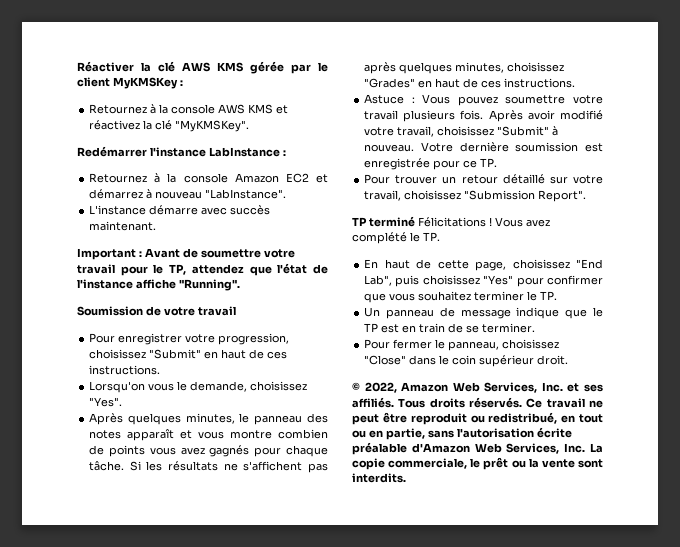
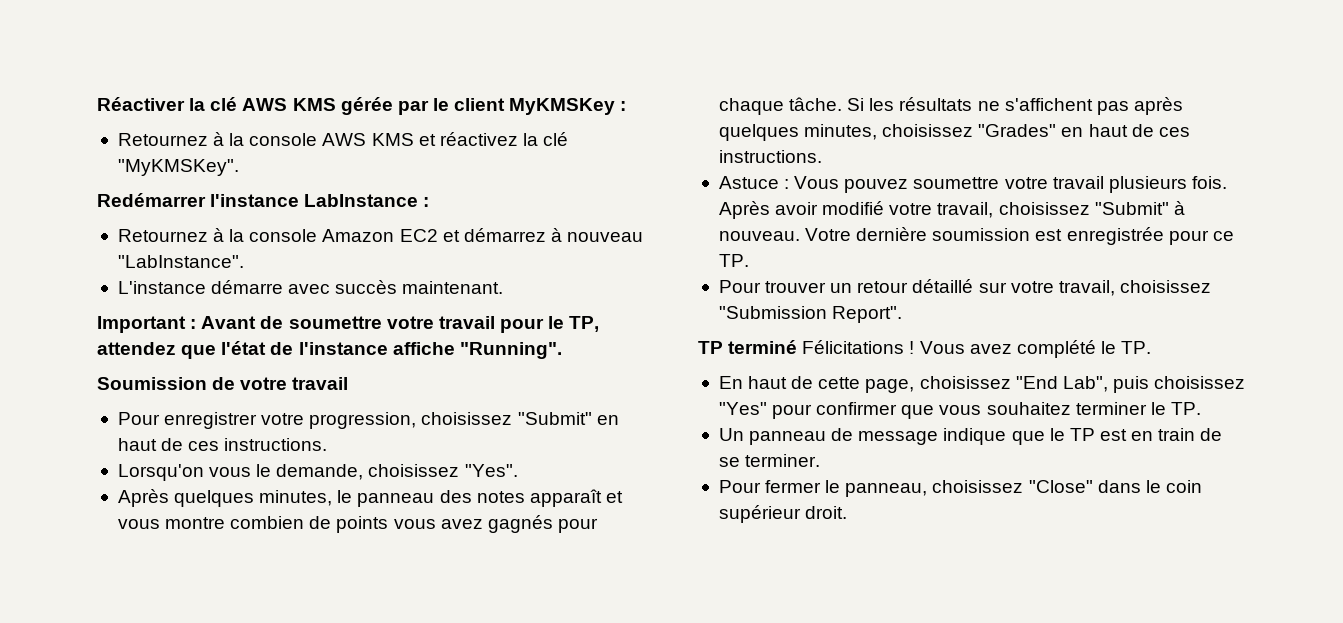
[352,382,603,393] [352,397,603,408] [352,412,603,425] [352,427,572,440] [352,442,603,455] [352,457,603,470] [352,473,406,483] // © 2022, Amazon Web Services, Inc. et ses affiliés. Tous droits réservés. Ce travail ne peut être reproduit ou redistribué, en tout ou en partie, sans l'autorisation écrite préalable d'Amazon Web Services, Inc. La copie commerciale, le prêt ou la vente sont interdits. -> (848, 512) none

